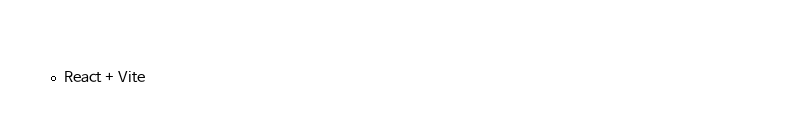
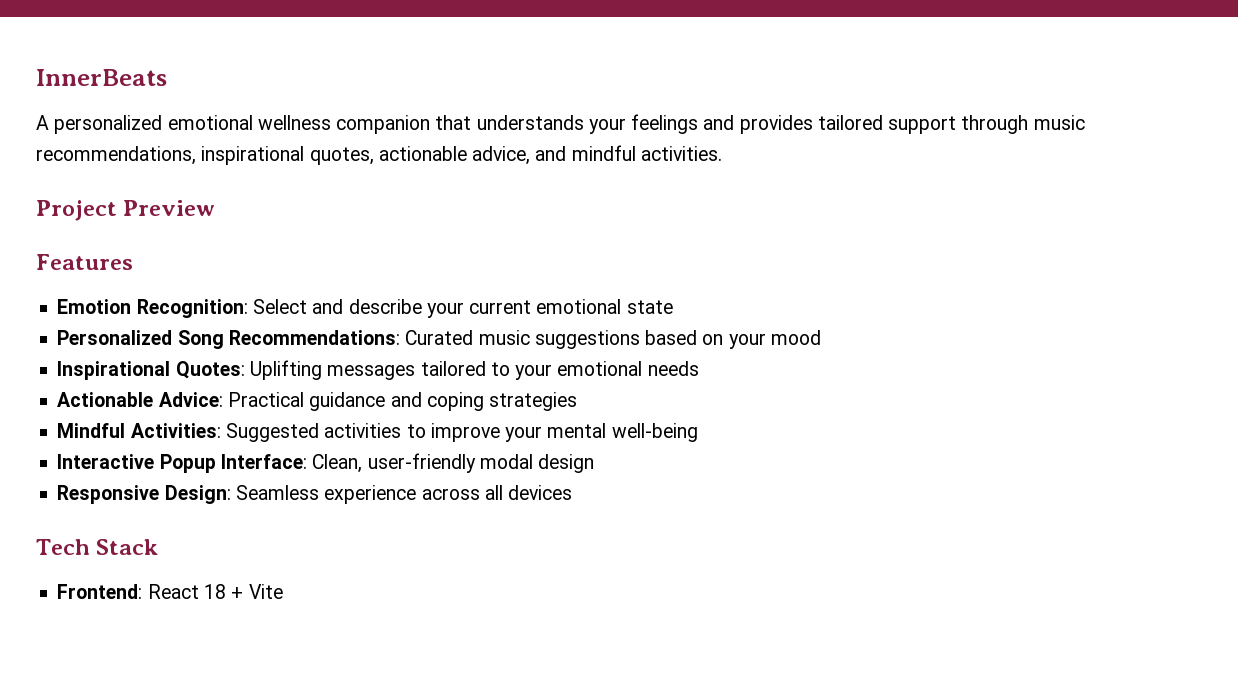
[63,71,102,83] React -> [36,69,167,86] [36,114,1085,134] [36,145,722,165] [36,200,216,221] [36,254,133,270] [57,299,673,318] [57,330,821,349] [57,360,699,380] [57,392,578,411] [57,423,698,442] [57,453,595,473] [57,485,573,504] [36,539,159,555] [57,584,226,599] InnerBeats // A personalized emotional wellness companion that understands your feelings and provides tailored support through music recommendations, inspirational quotes, actionable advice, and mindful activities. // Project Preview // Features // Emotion Recognition: Select and describe your current emotional state // Personalized Song Recommendations: Curated music suggestions based on your mood // Inspirational Quotes: Uplifting messages tailored to your emotional needs // Actionable Advice: Practical guidance and coping strategies // Mindful Activities: Suggested activities to improve your mental well-being // Interactive Popup Interface: Clean, user-friendly modal design // Responsive Design: Seamless experience across all devices // Tech Stack // Frontend: React 18

